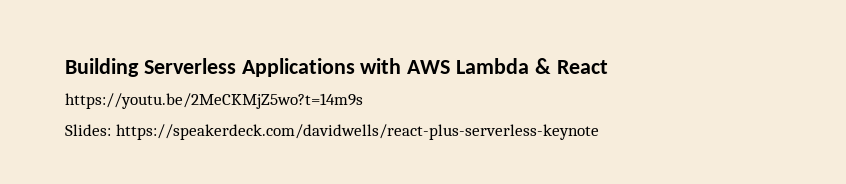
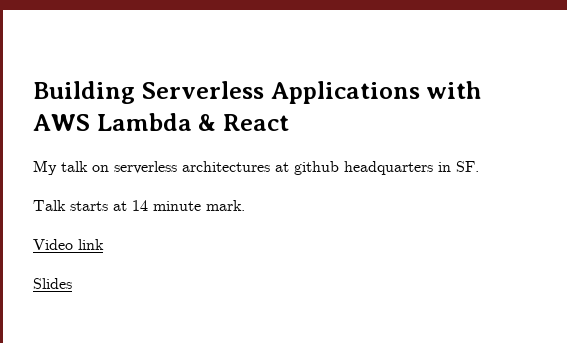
[65,93,363,109] [65,124,599,140] https://youtu.be/2MeCKMjZ5wo?t=14m9s // Slides: https://speakerdeck.com/davidwells/react-plus-serverless-keynote -> [33,160,479,175] [33,200,245,211] [33,239,104,250] [33,278,72,289] My talk on serverless architectures at github headquarters in SF. // Talk starts at 14 minute mark. // Video link // Slides

